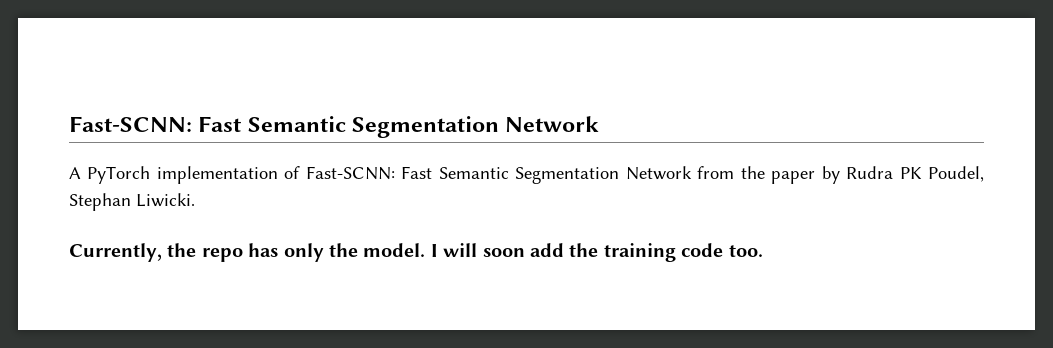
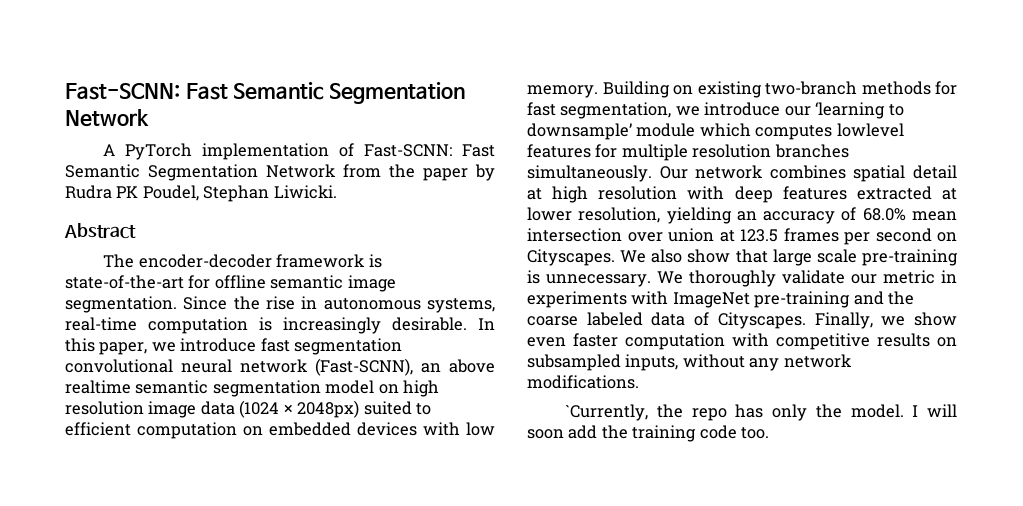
[69,243,162,262] Currently, -> [64,223,136,239] [103,254,382,268] [65,275,396,292] [65,296,495,313] [65,317,495,334] [65,338,403,355] [65,358,495,376] [65,380,440,397] [65,400,432,418] [65,422,495,439] [527,81,957,98] [527,102,904,119] [527,123,904,140] [527,144,849,161] [527,165,957,182] [527,186,957,203] [527,207,957,224] [527,228,957,245] [527,249,958,266] [527,270,957,287] [527,291,915,308] [527,312,957,329] [527,333,957,350] [527,354,852,371] [527,375,639,389] [565,404,649,421] Abstract // The encoder-decoder framework is state-of-the-art for offline semantic image segmentation. Since the rise in autonomous systems, real-time computation is increasingly desirable. In this paper, we introduce fast segmentation convolutional neural network (Fast-SCNN), an above realtime semantic segmentation model on high resolution image data (1024 × 2048px) suited to efficient computation on embedded devices with low memory. Building on existing two-branch methods for fast segmentation, we introduce our ‘learning to downsample’ module which computes lowlevel features for multiple resolution branches simultaneously. Our network combines spatial detail at high resolution with deep features extracted at lower resolution, yielding an accuracy of 68.0% mean intersection over union at 123.5 frames per second on Cityscapes. We also show that large scale pre-training is unnecessary. We thoroughly validate our metric in experiments with ImageNet pre-training and the coarse labeled data of Cityscapes. Finally, we show even faster computation with competitive results on subsampled inputs, without any network modifications. // `Currently,

